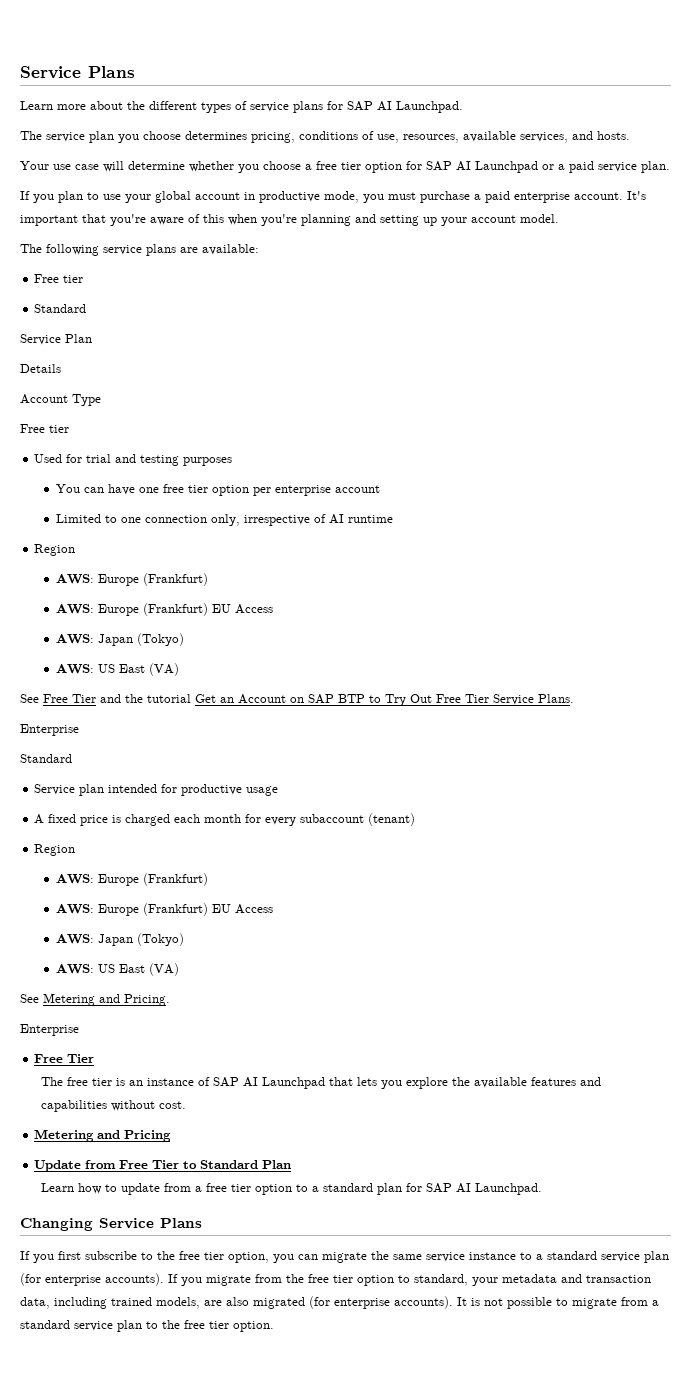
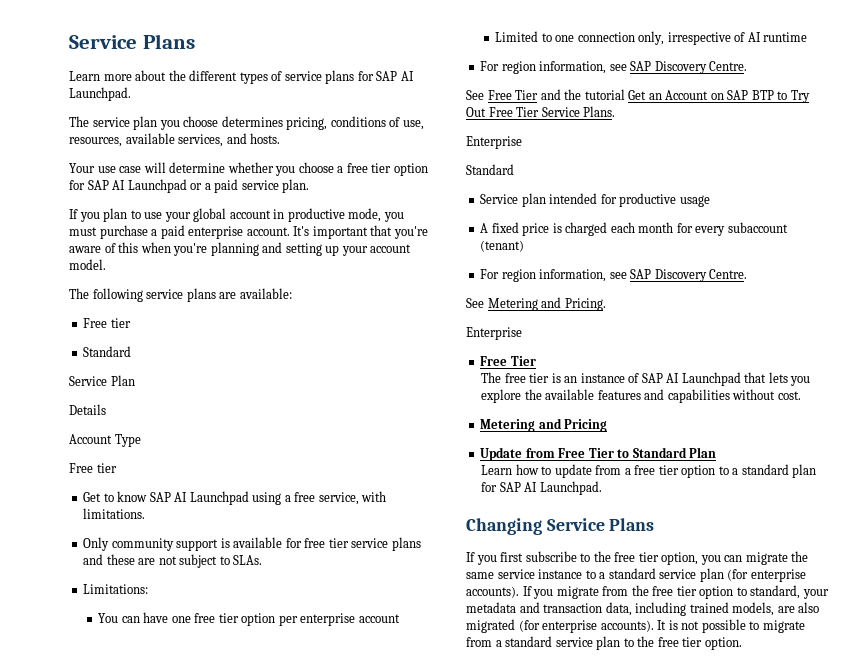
[34,454,233,466] Used for trial and testing purposes -> [83,491,387,505] [83,508,146,519] [83,537,421,551] [83,554,263,568] [83,584,149,594] Get to know SAP AI Launchpad using a free service, with limitations. // Only community support is available for free tier service plans and these are not subject to SLAs. // Limitations:
[34,544,76,556] [55,573,208,586] [55,603,273,616] [55,633,184,646] [55,663,179,676] Region // AWS: Europe (Frankfurt) // AWS: Europe (Frankfurt) EU Access // AWS: Japan (Tokyo) // AWS: US East (VA) -> [480,61,748,74] For region information, see SAP Discovery Centre.
[34,844,76,856] [55,873,208,886] [55,903,273,916] [55,933,184,946] [55,963,179,976] Region // AWS: Europe (Frankfurt) // AWS: Europe (Frankfurt) EU Access // AWS: Japan (Tokyo) // AWS: US East (VA) -> [480,269,748,282] For region information, see SAP Discovery Centre.

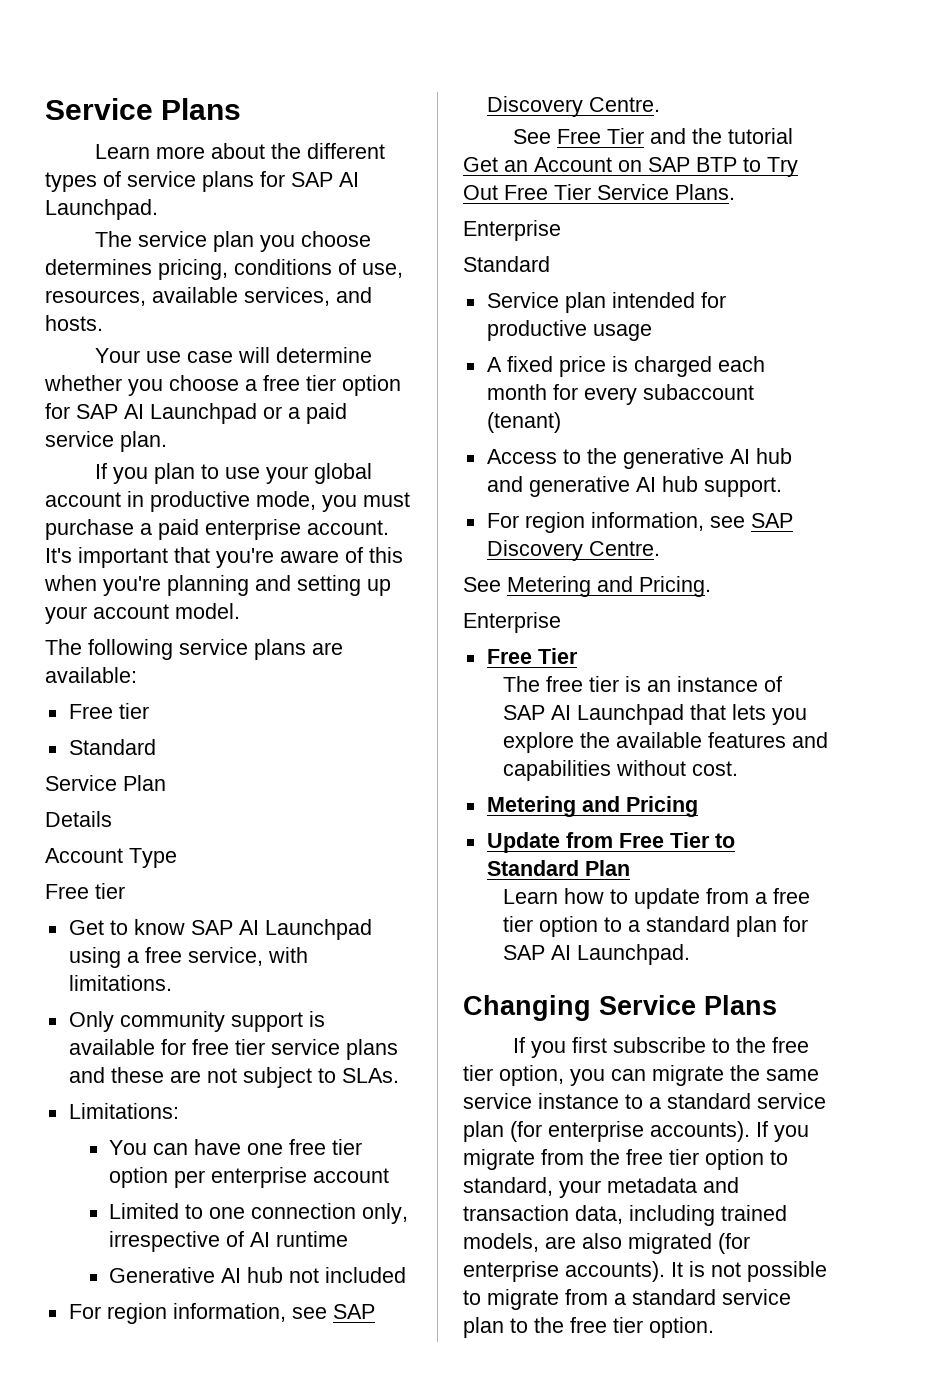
(808, 37) none -> [108,1267,406,1283] // Generative AI hub not included
(525, 246) none -> [486,448,792,469] [486,476,782,497] // Access to the generative AI hub and generative AI hub support.

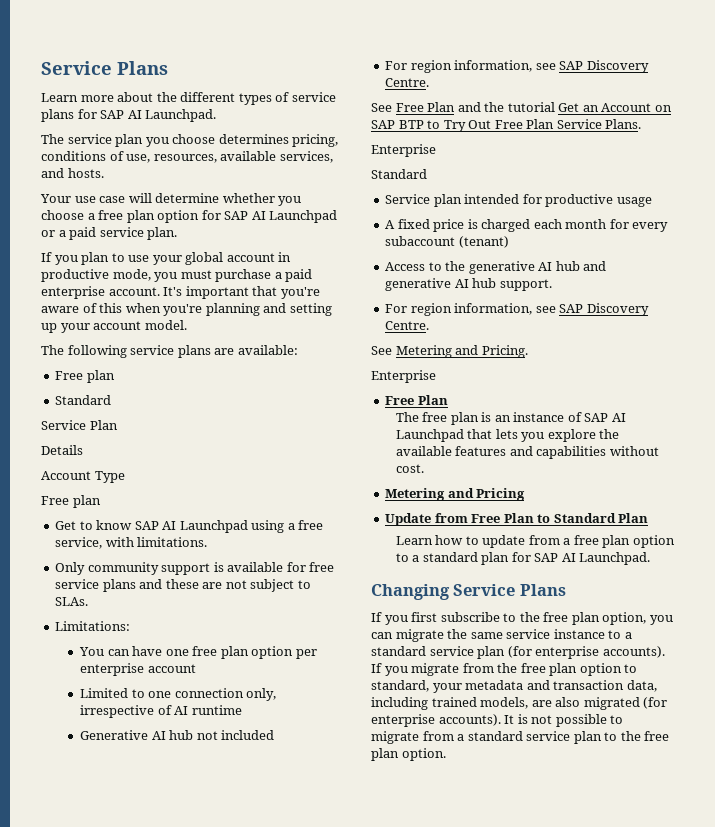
[306,375,336,391] tier -> [126,210,155,223] plan
[118,703,149,719] tier -> [86,370,115,383] plan
[95,883,125,899] tier -> [72,495,101,508] plan
[234,1039,265,1055] tier -> (335, 567) none
[331,1139,362,1155] tier -> [220,646,249,659] plan
[606,128,644,144] Tier -> [427,102,456,112] Plan
[554,184,591,200] Tier -> [526,119,555,129] Plan
[537,648,578,664] Tier -> [417,395,448,405] Plan
[589,676,620,692] tier -> [450,412,479,425] plan
[669,832,710,848] Tier -> [503,513,534,523] Plan
[503,916,534,932] tier -> [602,535,631,548] plan
[463,1065,493,1081] tier -> [571,612,600,625] plan
[669,1149,699,1165] tier -> [549,663,578,676] plan
[613,1317,643,1333] tier -> [371,748,399,761] plan

